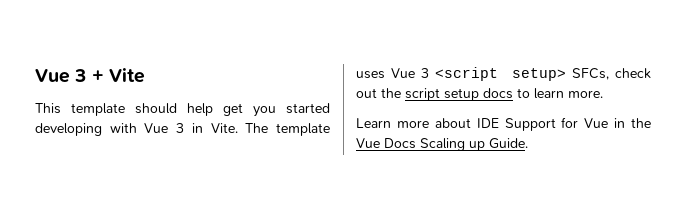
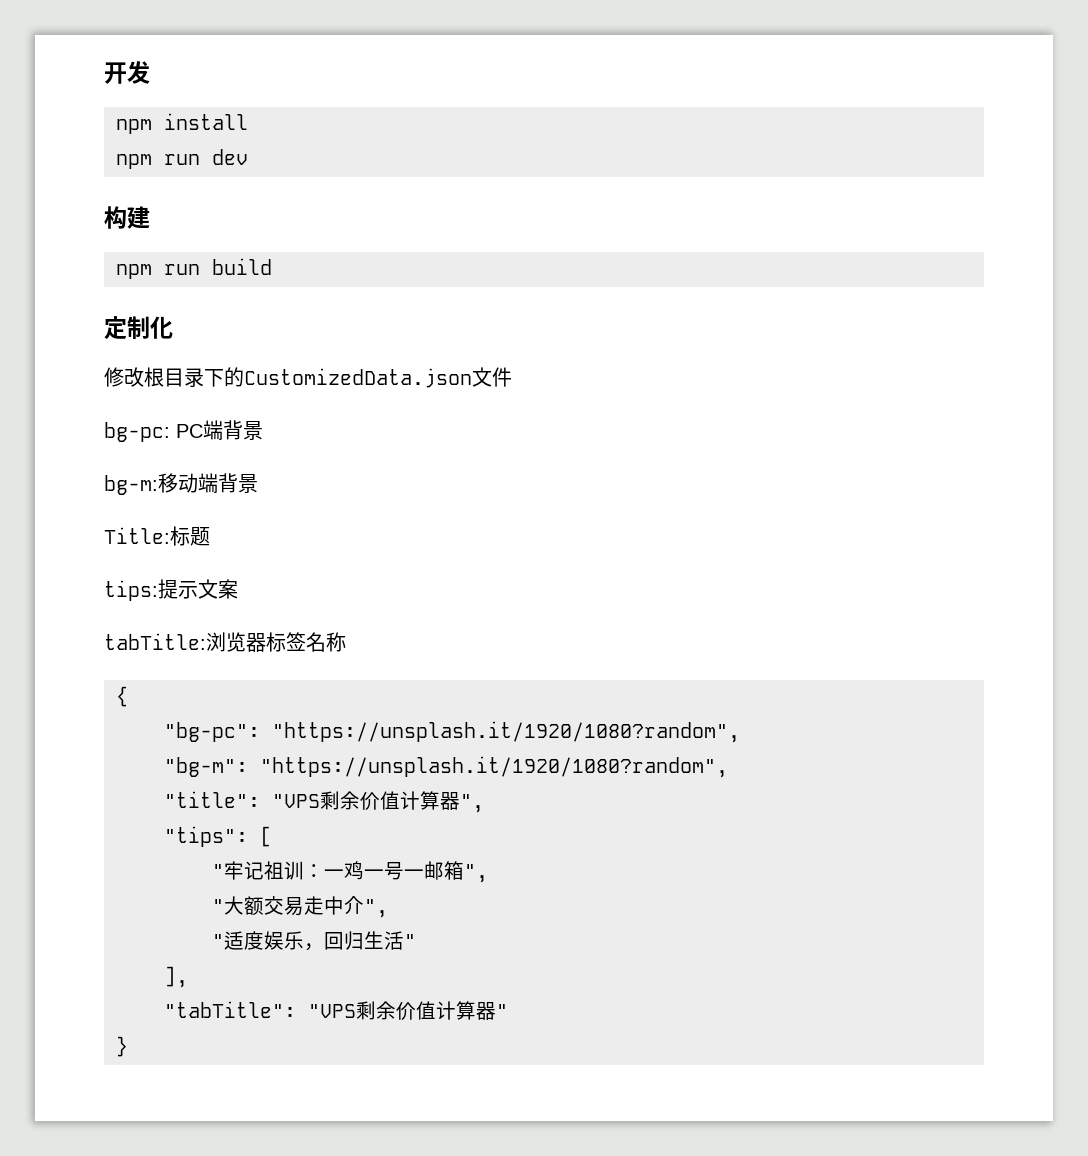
[35,68,145,83] [35,103,330,117] [35,123,330,136] [356,67,651,81] [356,88,603,101] [356,117,651,131] [356,138,528,151] Vue 3 + Vite // This template should help get you started developing with Vue 3 in Vite. The template uses Vue 3 <script setup> SFCs, check out the script setup docs to learn more. // Learn more about IDE Support for Vue in the Vue Docs Scaling up Guide. -> [104,61,150,84] [116,113,248,134] [116,149,248,169] [104,206,150,229] [116,258,272,279] [104,316,173,340] [104,367,512,388] [104,420,263,442] [104,473,258,495] [104,526,210,546] [104,579,238,601] [104,632,346,652] [116,686,128,707] [164,721,740,743] [164,756,728,778] [164,791,484,813] [164,826,272,847] [212,861,488,883] [212,896,388,918] [212,931,416,951] [164,966,188,988] [164,1001,508,1020] [116,1036,128,1057] 开发 // npm install // npm run dev // 构建 // npm run build // 定制化 // 修改根目录下的CustomizedData.json文件 // bg-pc: PC端背景 // bg-m:移动端背景 // Title:标题 // tips:提示文案 // tabTitle:浏览器标签名称 // { // "bg-pc": "https://unsplash.it/1920/1080?random", // "bg-m": "https://unsplash.it/1920/1080?random", // "title": "VPS剩余价值计算器", // "tips": [ // "牢记祖训：一鸡一号一邮箱", // "大额交易走中介", // "适度娱乐，回归生活" // ], // "tabTitle": "VPS剩余价值计算器" // }

